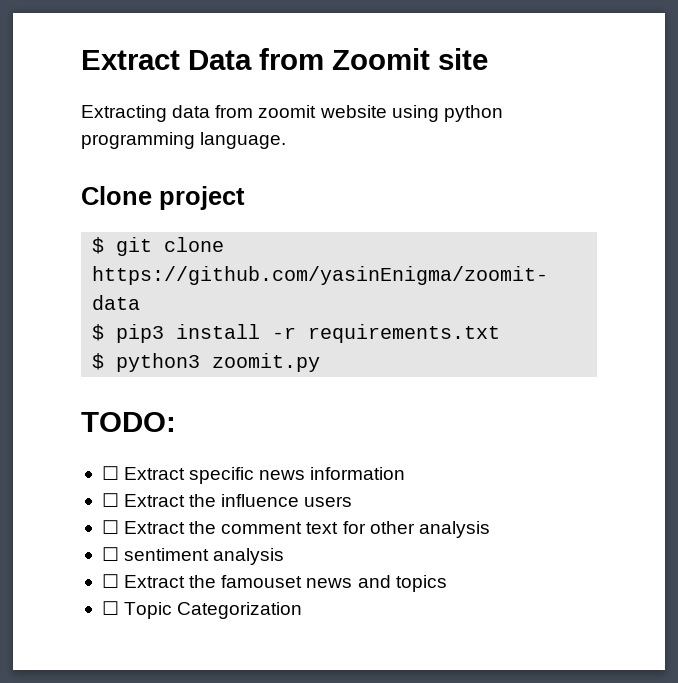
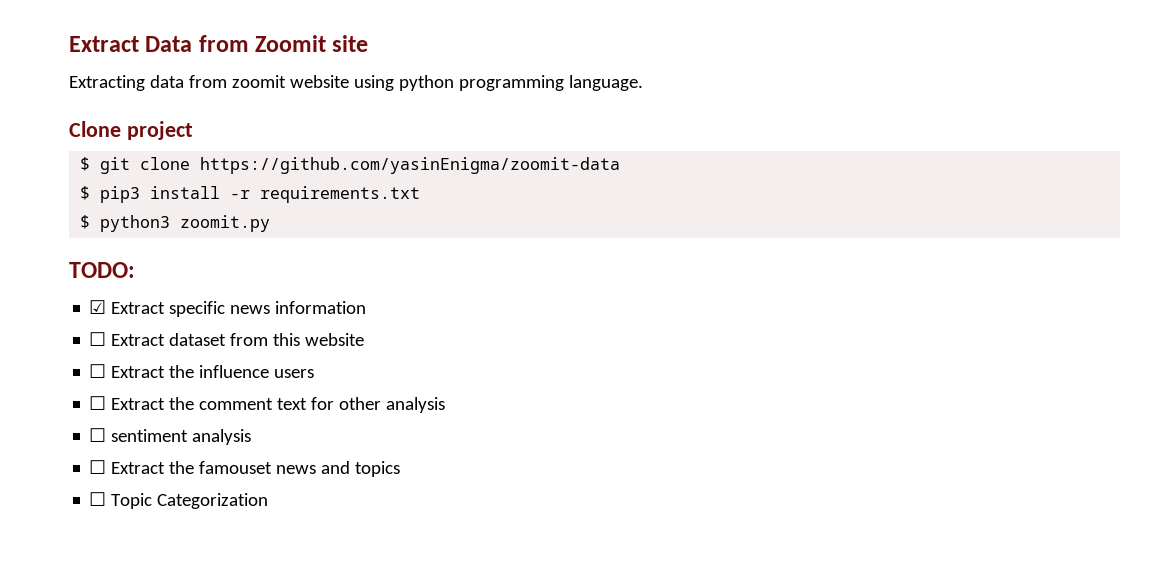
[101,466,119,480] ☐ -> [89,300,107,314] ☑
(406, 473) none -> [89,332,365,346] // ☐ Extract dataset from this website

